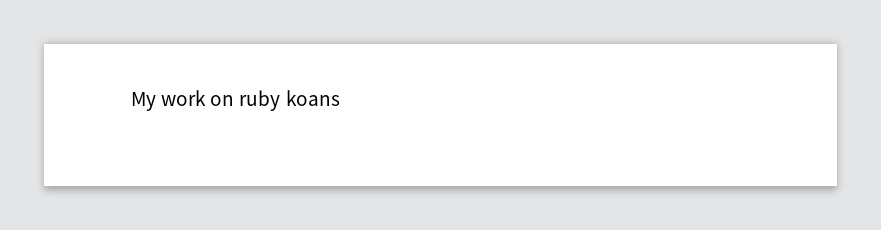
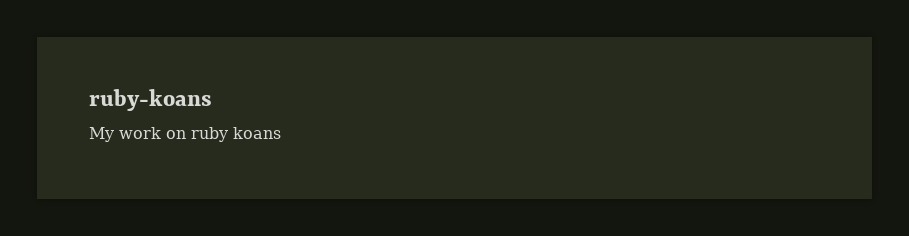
(131, 101) none -> [89,89,212,111] ruby-koans //

